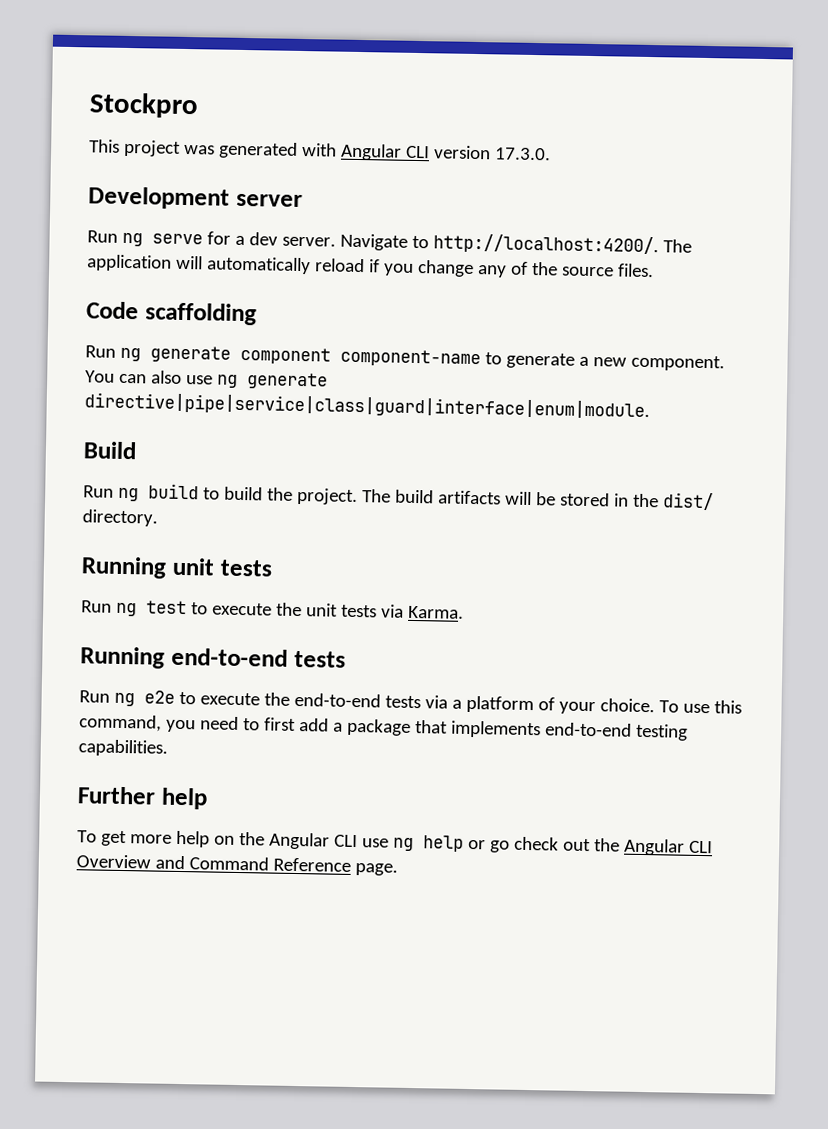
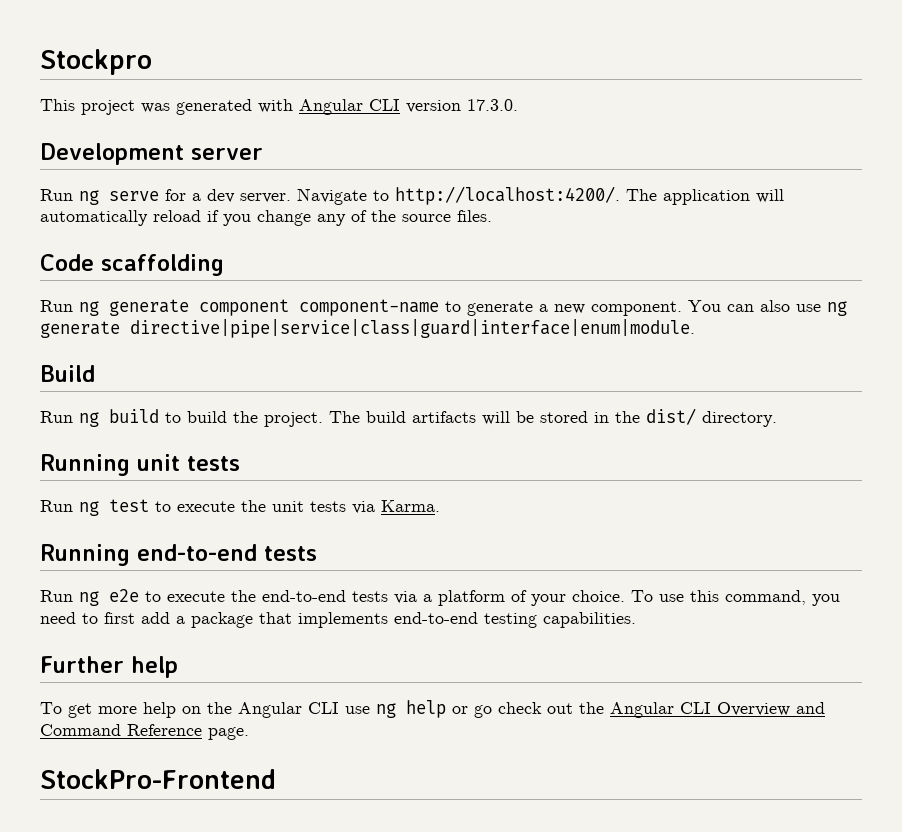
(398, 869) none -> [40,769,276,789] // StockPro-Frontend

